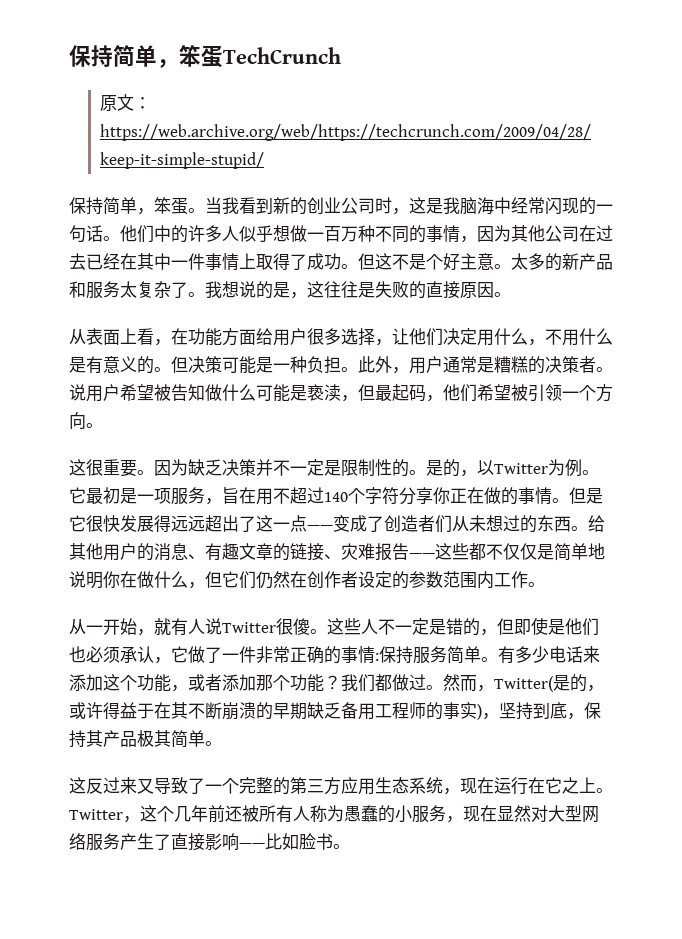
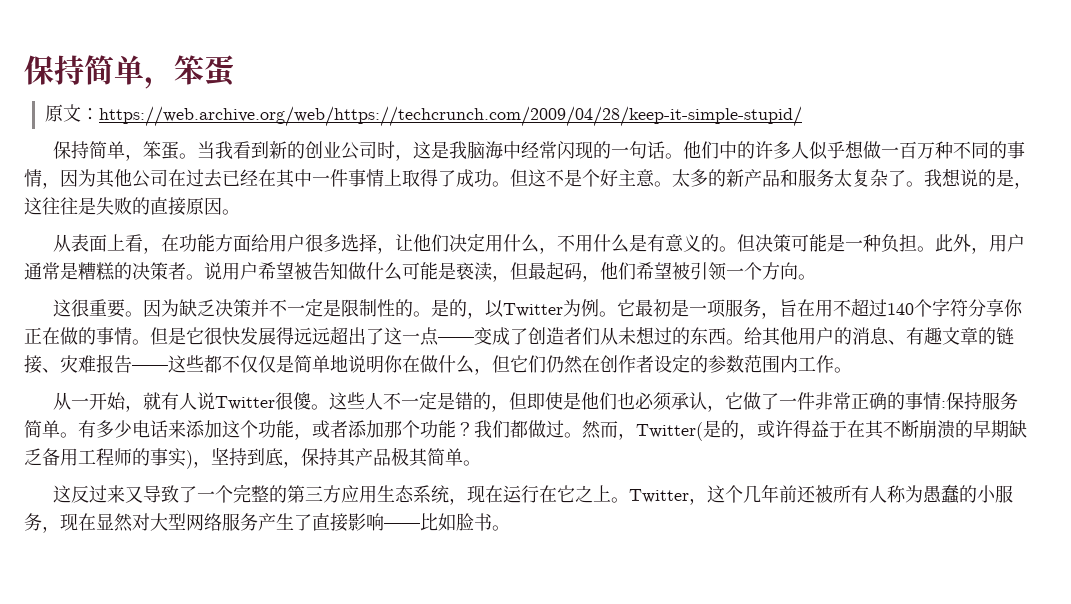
[69,45,341,68] 保持简单，笨蛋TechCrunch -> [24,55,234,89] 保持简单，笨蛋

